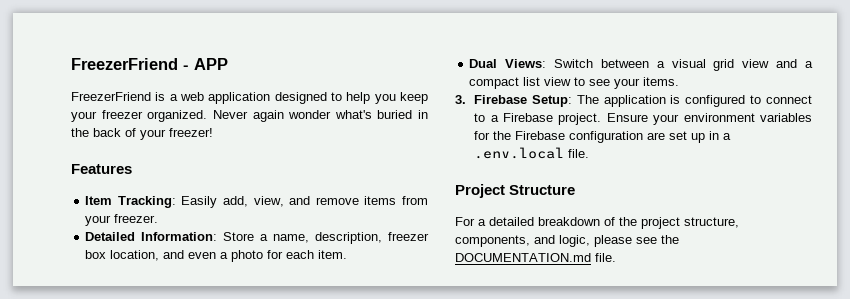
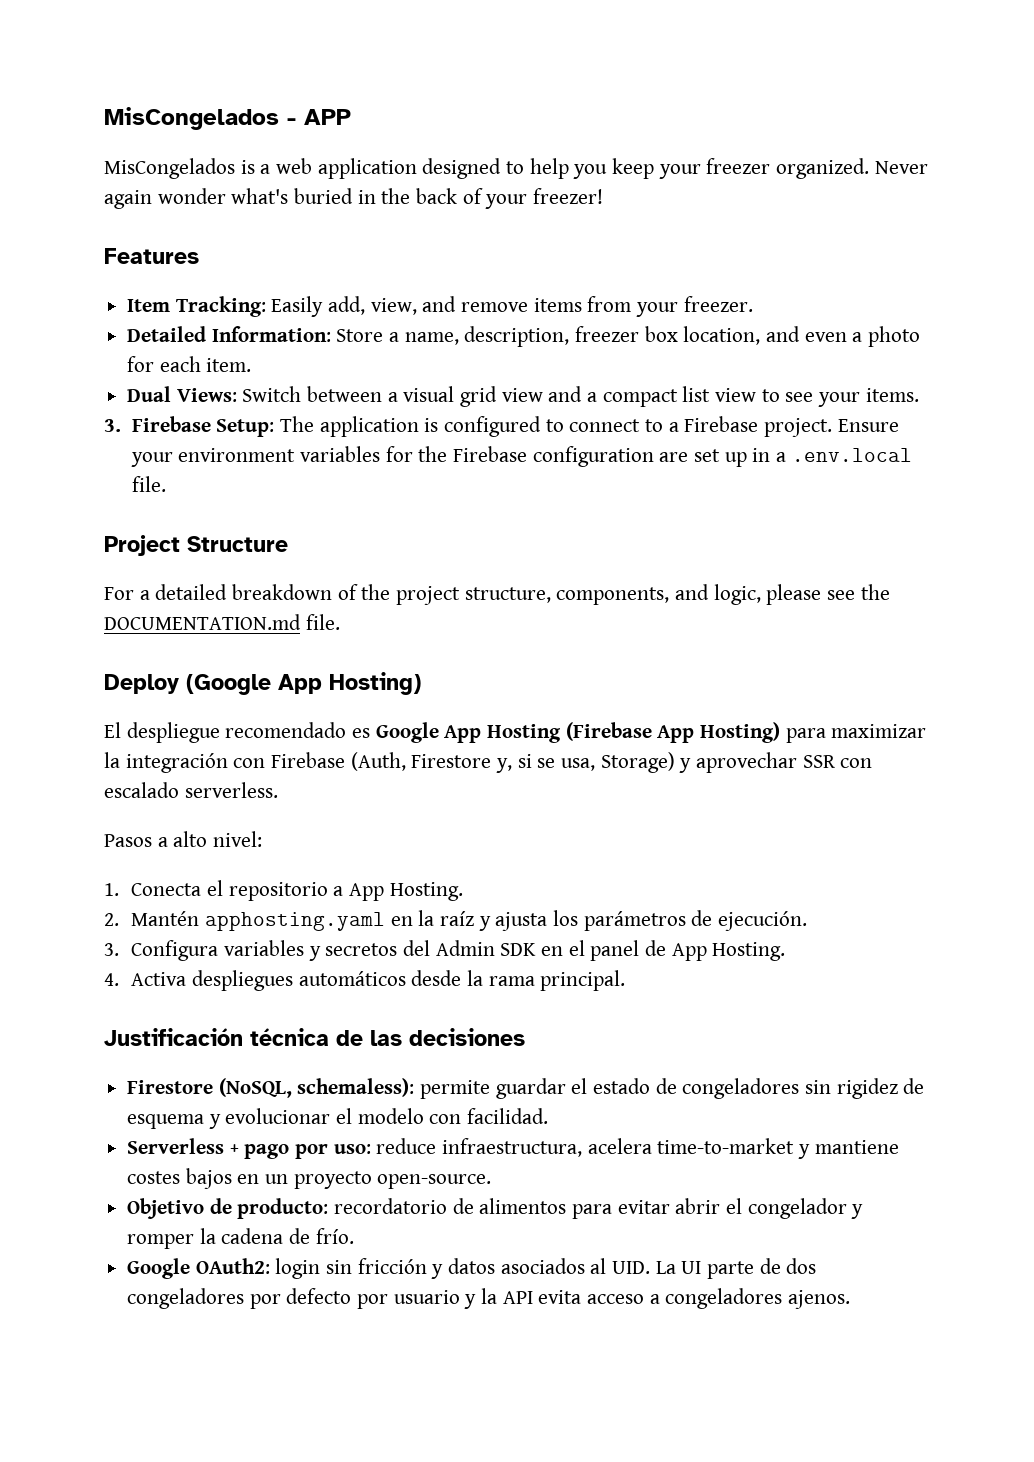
[71,58,178,70] FreezerFriend -> [104,107,279,130] MisCongelados
[71,92,151,101] FreezerFriend -> [104,158,235,179] MisCongelados
(616, 257) none -> [104,672,421,695] [104,722,927,743] [104,752,873,773] [104,782,278,798] [104,831,263,847] [104,880,463,901] [104,910,807,931] [104,940,786,961] [104,970,626,991] [104,1028,525,1046] [127,1078,925,1099] [127,1108,549,1129] [127,1138,899,1159] [127,1168,492,1189] [127,1198,864,1219] [127,1228,354,1249] [127,1258,817,1279] [127,1288,851,1309] // Deploy (Google App Hosting) // El despliegue recomendado es Google App Hosting (Firebase App Hosting) para maximizar la integración con Firebase (Auth, Firestore y, si se usa, Storage) y aprovechar SSR con escalado serverless. // Pasos a alto nivel: // 1. Conecta el repositorio a App Hosting. // 2. Mantén apphosting.yaml en la raíz y ajusta los parámetros de ejecución. // 3. Configura variables y secretos del Admin SDK en el panel de App Hosting. // 4. Activa despliegues automáticos desde la rama principal. // Justificación técnica de las decisiones // Firestore (NoSQL, schemaless): permite guardar el estado de congeladores sin rigidez de esquema y evolucionar el modelo con facilidad. // Serverless + pago por uso: reduce infraestructura, acelera time‑to‑market y mantiene costes bajos en un proyecto open‑source. // Objetivo de producto: recordatorio de alimentos para evitar abrir el congelador y romper la cadena de frío. // Google OAuth2: login sin fricción y datos asociados al UID. La UI parte de dos congeladores por defecto por usuario y la API evita acceso a congeladores ajenos.

